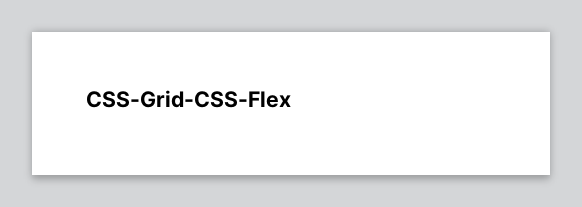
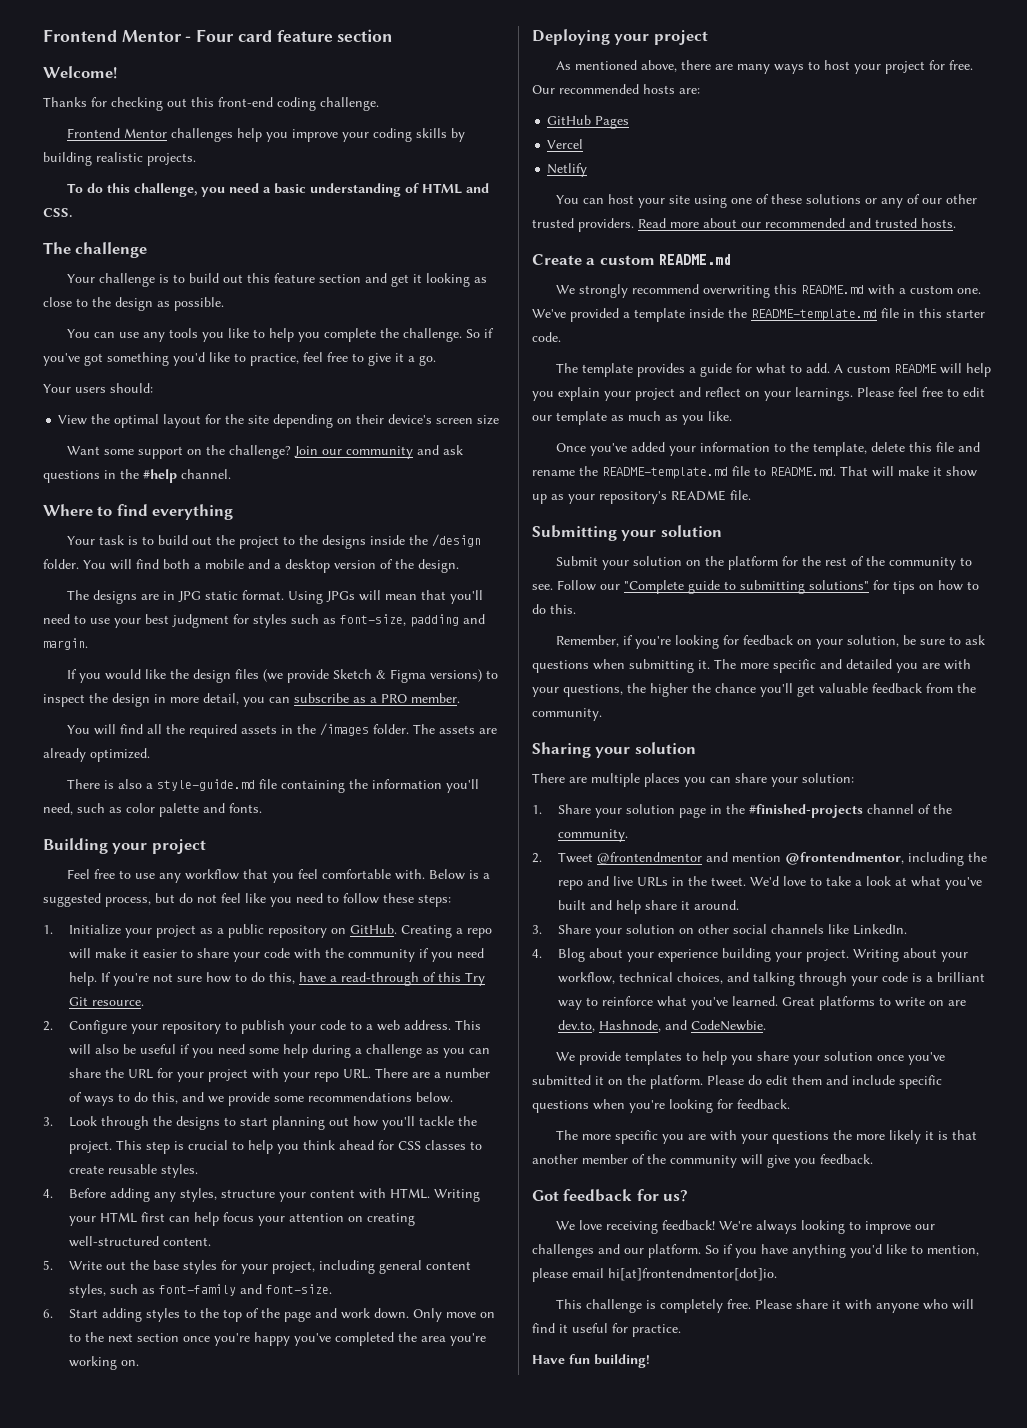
[86,90,291,108] CSS-Grid-CSS-Flex -> [43,29,394,42] [43,66,117,79] [43,97,379,111] [67,128,466,142] [43,152,196,166] [67,183,490,197] [43,208,72,217] [43,242,148,258] [67,273,488,287] [43,297,224,311] [67,328,495,342] [43,352,436,366] [43,383,153,393] [58,414,500,428] [67,445,464,459] [43,469,231,483] [43,504,234,520] [67,534,482,549] [43,559,459,573] [67,590,484,604] [43,614,485,628] [43,638,88,650] [67,669,499,683] [43,693,460,707] [67,723,498,738] [43,748,150,762] [67,779,480,793] [43,803,262,817] [43,838,206,854] [67,869,491,883] [43,893,451,907] [43,924,493,938] [69,948,485,962] [69,972,486,986] [69,997,145,1006] [43,1020,482,1034] [69,1044,491,1058] [69,1068,491,1082] [69,1092,454,1106] [43,1116,478,1130] [69,1140,483,1154] [69,1164,199,1178] [43,1188,481,1202] [69,1212,416,1226] [69,1236,212,1247] [43,1260,472,1274] [69,1284,333,1298] [43,1308,496,1322] [69,1332,487,1346] [69,1356,140,1370] [532,29,708,45] [556,60,974,74] [532,84,700,94] [547,115,630,129] [547,139,584,149] [547,163,588,177] [556,194,978,208] [532,218,956,232] [532,254,732,265] [556,284,982,298] [532,308,985,322] [532,332,561,342] [556,363,992,377] [532,387,985,401] [532,411,732,425] [556,442,981,456] [532,466,977,479] [532,490,751,504] [532,525,722,541] [556,556,973,570] [532,580,979,594] [532,604,576,614] [556,635,986,649] [532,659,971,673] [532,683,976,697] [532,708,602,721] [532,742,696,758] [532,773,854,787] [532,804,953,818] [558,829,629,842] [532,852,988,866] [558,876,983,890] [558,900,740,914] [532,924,908,938] [532,948,969,962] [558,972,986,986] [558,996,967,1010] [558,1020,767,1032] [556,1051,946,1065] [532,1075,942,1089] [532,1099,790,1113] [556,1130,978,1144] [532,1154,873,1168] [532,1189,689,1202] [556,1220,936,1234] [532,1244,979,1258] [532,1268,777,1282] [556,1299,975,1313] [532,1323,681,1337] [532,1354,650,1368] Frontend Mentor - Four card feature section // Welcome! // Thanks for checking out this front-end coding challenge. // Frontend Mentor challenges help you improve your coding skills by building realistic projects. // To do this challenge, you need a basic understanding of HTML and CSS. // The challenge // Your challenge is to build out this feature section and get it looking as close to the design as possible. // You can use any tools you like to help you complete the challenge. So if you've got something you'd like to practice, feel free to give it a go. // Your users should: // View the optimal layout for the site depending on their device's screen size // Want some support on the challenge? Join our community and ask questions in the #help channel. // Where to find everything // Your task is to build out the project to the designs inside the /design folder. You will find both a mobile and a desktop version of the design. // The designs are in JPG static format. Using JPGs will mean that you'll need to use your best judgment for styles such as font-size, padding and margin. // If you would like the design files (we provide Sketch & Figma versions) to inspect the design in more detail, you can subscribe as a PRO member. // You will find all the required assets in the /images folder. The assets are already optimized. // There is also a style-guide.md file containing the information you'll need, such as color palette and fonts. // Building your project // Feel free to use any workflow that you feel comfortable with. Below is a suggested process, but do not feel like you need to follow these steps: // 1. Initialize your project as a public repository on GitHub. Creating a repo will make it easier to share your code with the community if you need help. If you're not sure how to do this, have a read-through of this Try Git resource. // 2. Configure your repository to publish your code to a web address. This will also be useful if you need some help during a challenge as you can share the URL for your project with your repo URL. There are a number of ways to do this, and we provide some recommendations below. // 3. Look through the designs to start planning out how you'll tackle the project. This step is crucial to help you think ahead for CSS classes to create reusable styles. // 4. Before adding any styles, structure your content with HTML. Writing your HTML first can help focus your attention on creating well-structured content. // 5. Write out the base styles for your project, including general content styles, such as font-family and font-size. // 6. Start adding styles to the top of the page and work down. Only move on to the next section once you're happy you've completed the area you're working on. // Deploying your project // As mentioned above, there are many ways to host your project for free. Our recommended hosts are: // GitHub Pages // Vercel // Netlify // You can host your site using one of these solutions or any of our other trusted providers. Read more about our recommended and trusted hosts. // Create a custom README.md // We strongly recommend overwriting this README.md with a custom one. We've provided a template inside the README-template.md file in this starter code. // The template provides a guide for what to add. A custom README will help you explain your project and reflect on your learnings. Please feel free to edit our template as much as you like. // Once you've added your information to the template, delete this file and rename the README-template.md file to README.md. That will make it show up as your repository's README file. // Submitting your solution // Submit your solution on the platform for the rest of the community to see. Follow our "Complete guide to submitting solutions" for tips on how to do this. // Remember, if you're looking for feedback on your solution, be sure to ask questions when submitting it. The more specific and detailed you are with your questions, the higher the chance you'll get valuable feedback from the community. // Sharing your solution // There are multiple places you can share your solution: // 1. Share your solution page in the #finished-projects channel of the community. // 2. Tweet @frontendmentor and mention @frontendmentor, including the repo and live URLs in the tweet. We'd love to take a look at what you've built and help share it around. // 3. Share your solution on other social channels like LinkedIn. // 4. Blog about your experience building your project. Writing about your workflow, technical choices, and talking through your code is a brilliant way to reinforce what you've learned. Great platforms to write on are dev.to, Hashnode, and CodeNewbie. // We provide templates to help you share your solution once you've submitted it on the platform. Please do edit them and include specific questions when you're looking for feedback. // The more specific you are with your questions the more likely it is that another member of the community will give you feedback. // Got feedback for us? // We love receiving feedback! We're always looking to improve our challenges and our platform. So if you have anything you'd like to mention, please email hi[at]frontendmentor[dot]io. // This challenge is completely free. Please share it with anyone who will find it useful for practice. // Have fun building!

